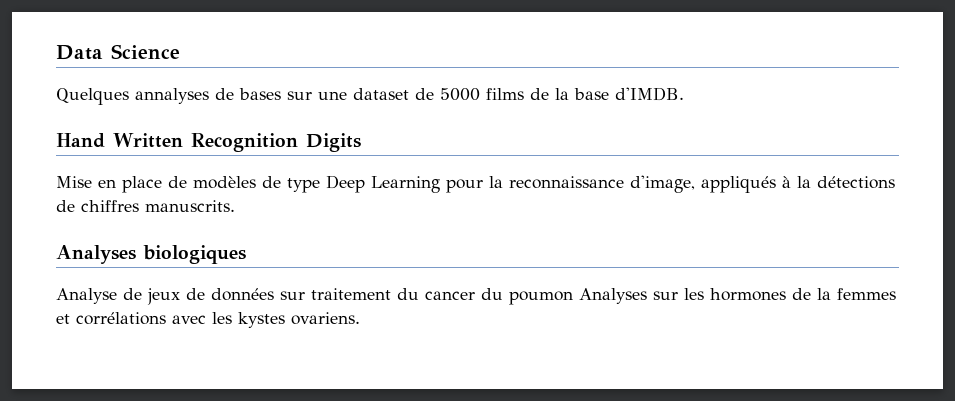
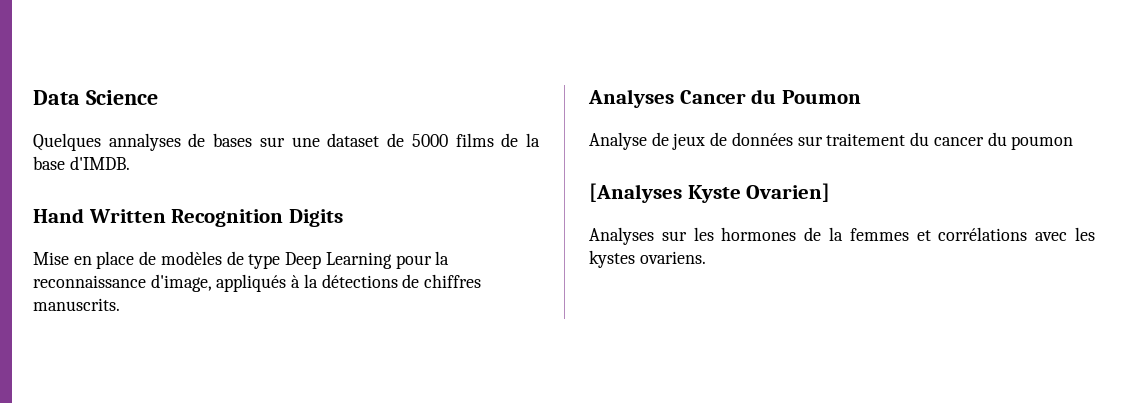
[143,245,246,264] biologiques -> [679,89,861,104] Cancer du Poumon
(573, 298) none -> [589,183,831,203] // [Analyses Kyste Ovarien] //

